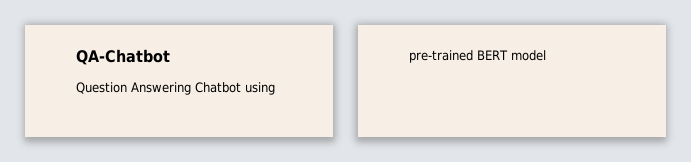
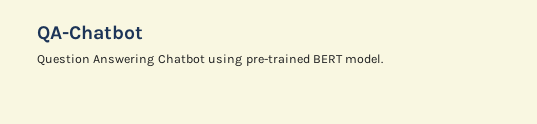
[511,50,546,61] model -> [345,54,384,64] model.

